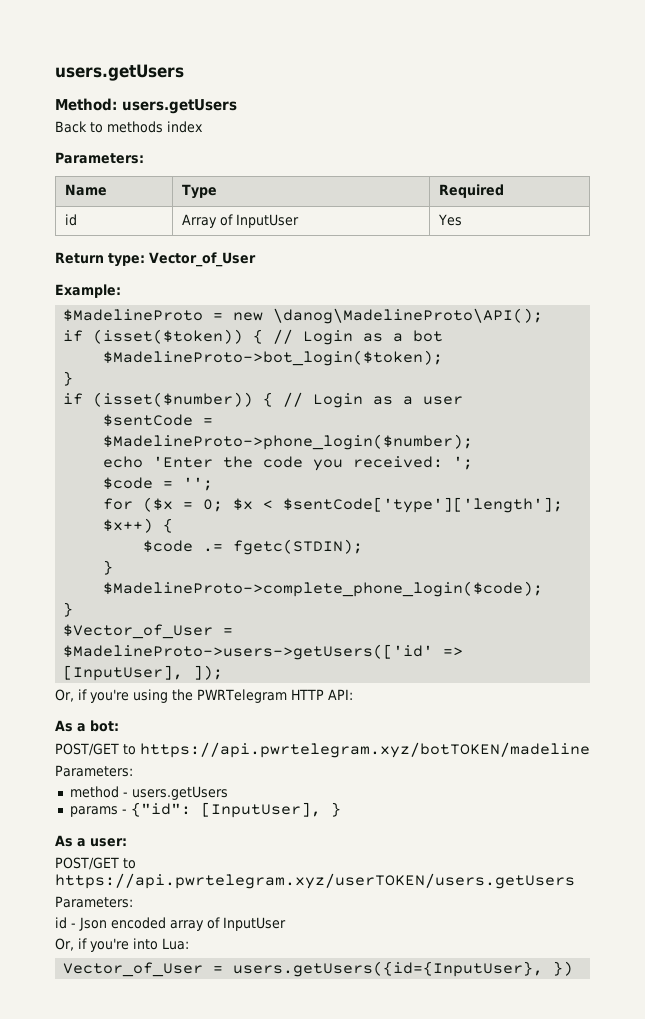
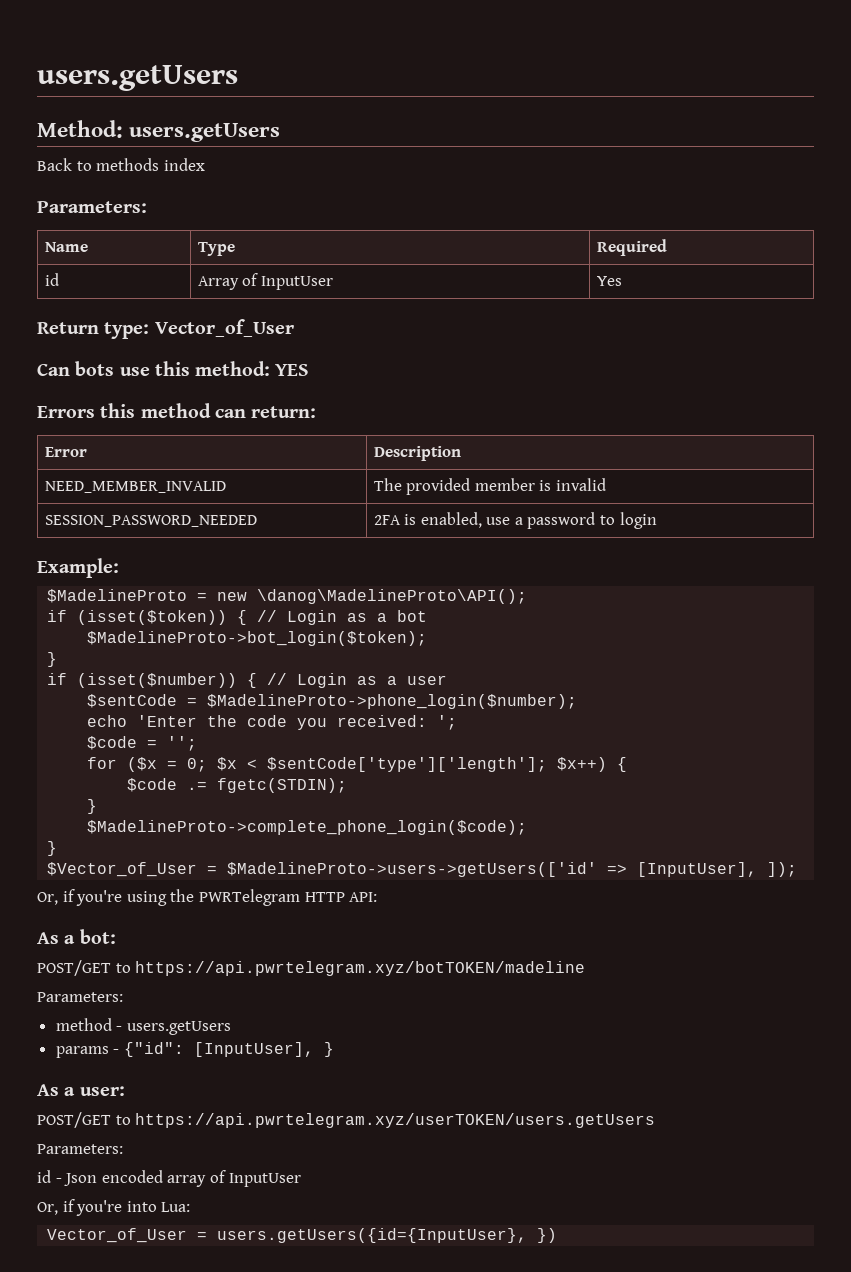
(256, 259) none -> [37,361,310,376] [37,403,317,418] [44,447,87,457] [373,446,461,461] [44,481,226,493] [373,478,606,495] [44,515,257,527] [373,512,657,529] // Can bots use this method: YES // Errors this method can return: // Error | Description // NEED_MEMBER_INVALID | The provided member is invalid // SESSION_PASSWORD_NEEDED | 2FA is enabled, use a password to login

